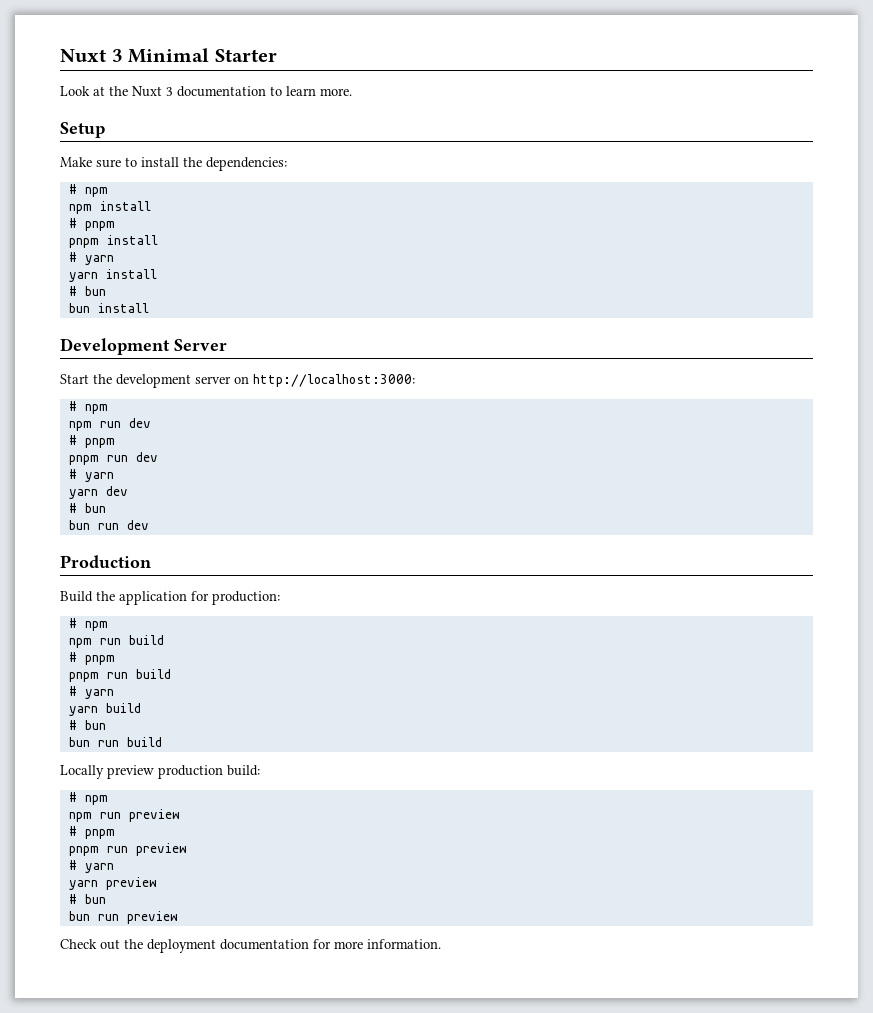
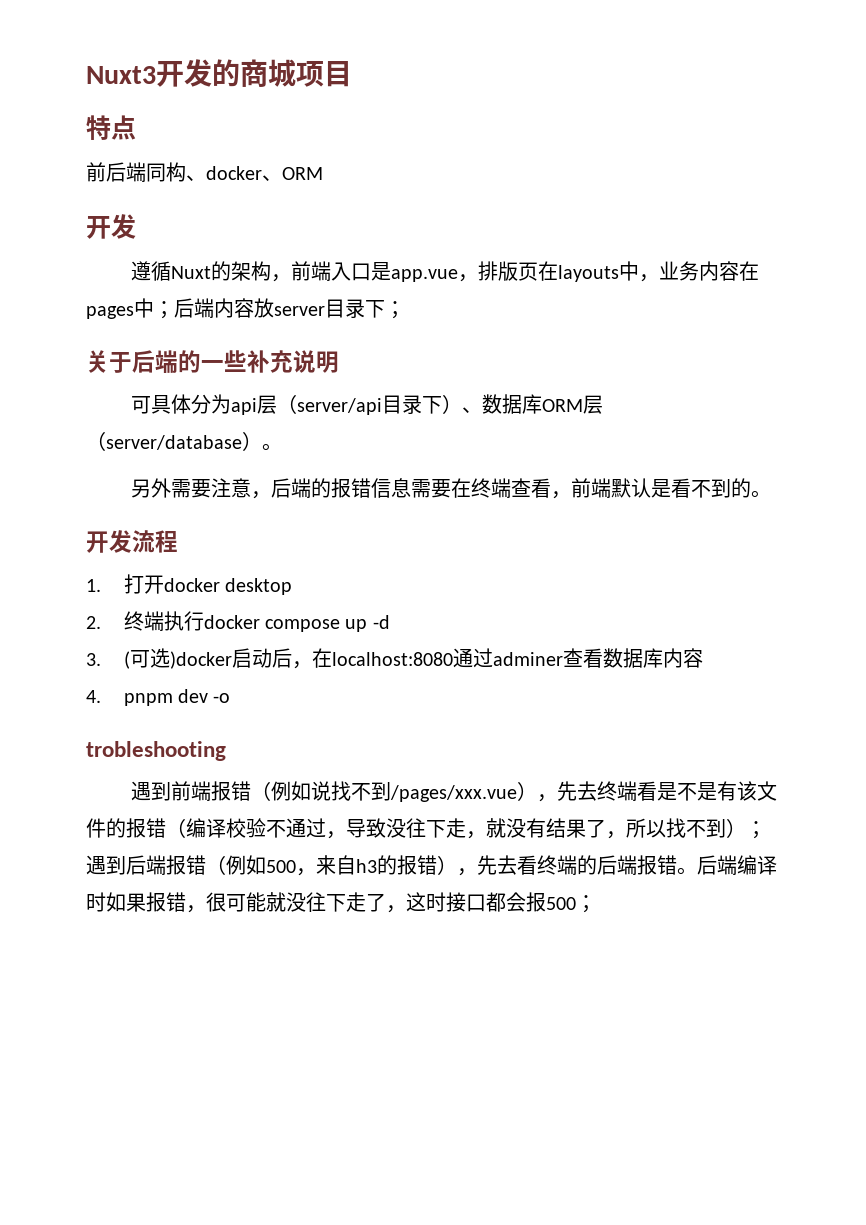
[60,48,277,63] [60,86,352,97] [60,122,105,138] [60,157,287,171] [68,184,108,197] [68,201,151,214] [68,218,115,231] [68,235,158,248] [68,252,114,265] [68,269,157,282] [68,286,106,296] [68,303,149,313] [60,338,227,355] [60,374,415,388] [68,401,108,414] [68,418,151,431] [68,435,115,448] [68,452,158,465] [68,469,114,482] [68,486,128,499] [68,503,106,513] [68,520,149,530] [60,555,151,568] [60,591,280,605] [68,618,108,631] [68,635,164,648] [68,652,115,665] [68,669,171,682] [68,686,114,699] [68,703,141,716] [68,720,106,730] [68,737,162,747] [60,765,260,779] [68,792,108,805] [68,809,180,822] [68,826,115,839] [68,843,187,856] [68,860,114,873] [68,877,157,890] [68,894,106,904] [68,911,178,924] [60,939,441,953] Nuxt 3 Minimal Starter // Look at the Nuxt 3 documentation to learn more. // Setup // Make sure to install the dependencies: // # npm // npm install // # pnpm // pnpm install // # yarn // yarn install // # bun // bun install // Development Server // Start the development server on http://localhost:3000: // # npm // npm run dev // # pnpm // pnpm run dev // # yarn // yarn dev // # bun // bun run dev // Production // Build the application for production: // # npm // npm run build // # pnpm // pnpm run build // # yarn // yarn build // # bun // bun run build // Locally preview production build: // # npm // npm run preview // # pnpm // pnpm run preview // # yarn // yarn preview // # bun // bun run preview // Check out the deployment documentation for more information. -> [86,59,352,87] [86,115,136,140] [86,162,323,182] [86,214,136,239] [131,261,760,282] [86,298,405,319] [86,350,339,373] [131,394,604,415] [86,431,282,451] [131,478,772,499] [86,530,178,553] [86,574,292,595] [86,611,390,632] [86,648,703,669] [86,689,231,706] [86,741,226,761] [131,781,778,802] [86,818,766,839] [86,855,777,876] [86,892,596,913] Nuxt3开发的商城项目 // 特点 // 前后端同构、docker、ORM // 开发 // 遵循Nuxt的架构，前端入口是app.vue，排版页在layouts中，业务内容在pages中；后端内容放server目录下； // 关于后端的一些补充说明 // 可具体分为api层（server/api目录下）、数据库ORM层（server/database）。 // 另外需要注意，后端的报错信息需要在终端查看，前端默认是看不到的。 // 开发流程 // 1.打开docker desktop // 2.终端执行docker compose up -d // 3. (可选)docker启动后，在localhost:8080通过adminer查看数据库内容 // 4. pnpm dev -o // trobleshooting // 遇到前端报错（例如说找不到/pages/xxx.vue），先去终端看是不是有该文件的报错（编译校验不通过，导致没往下走，就没有结果了，所以找不到）；遇到后端报错（例如500，来自h3的报错），先去看终端的后端报错。后端编译时如果报错，很可能就没往下走了，这时接口都会报500；

